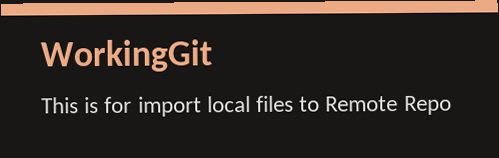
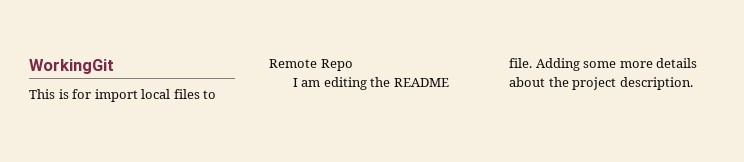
(452, 105) none -> [292,77,449,90] [509,58,698,71] [509,77,693,90] // I am editing the README file. Adding some more details about the project description.

